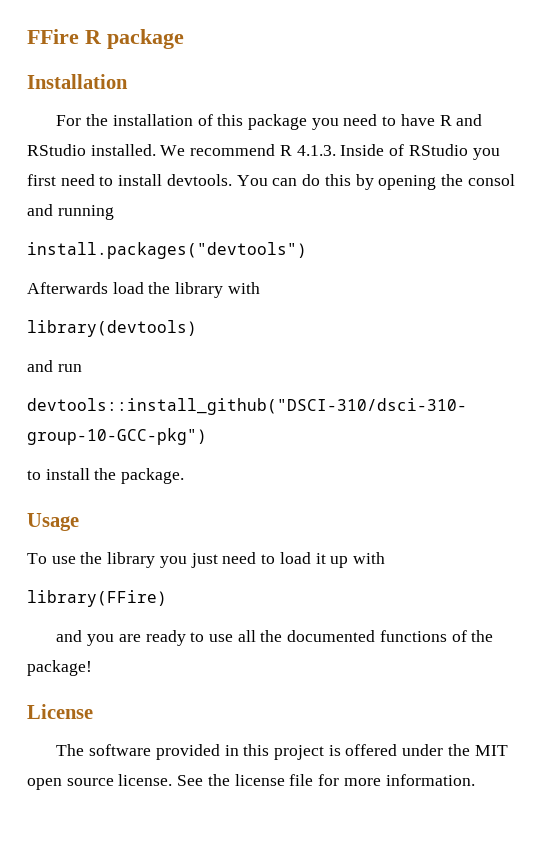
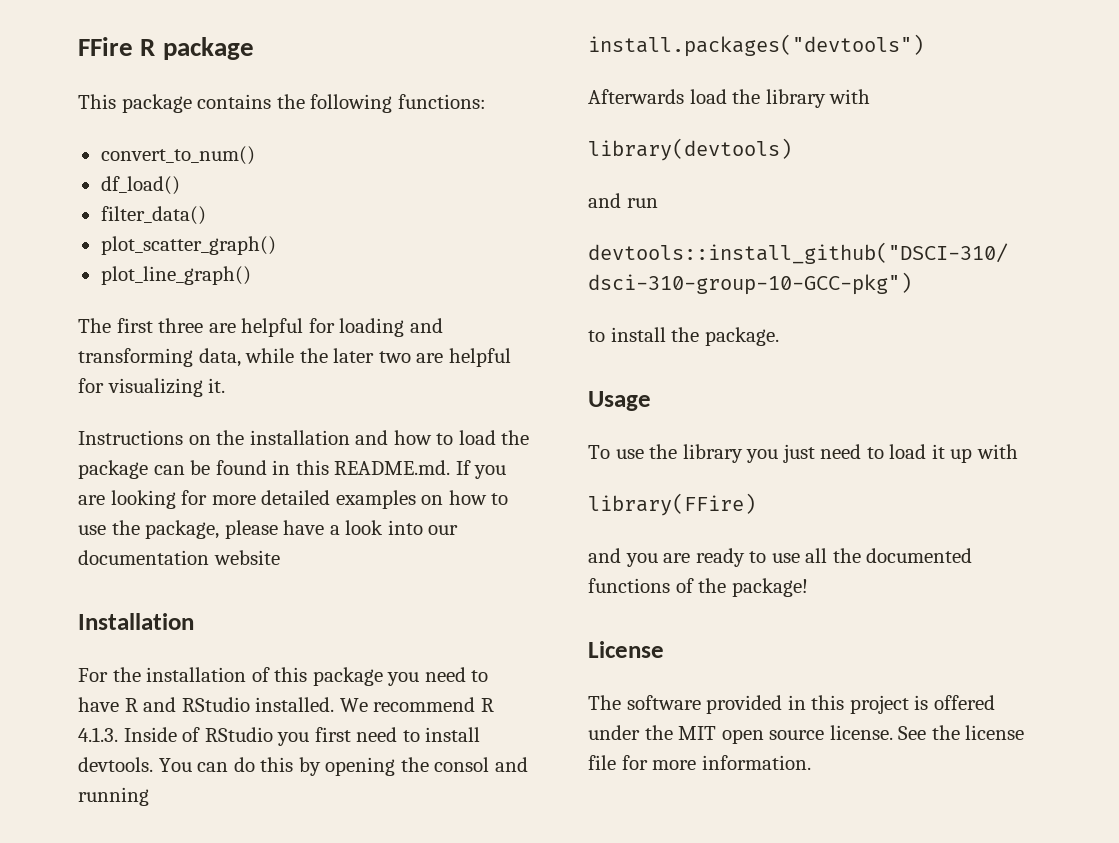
(184, 39) none -> [78,94,486,113] [100,146,255,165] [100,176,180,195] [100,206,206,225] [100,236,276,255] [100,266,251,285] [78,318,443,337] [78,348,511,367] [78,378,226,397] [78,430,530,445] [78,460,507,479] [78,490,509,509] [78,520,459,539] [78,550,280,565] // This package contains the following functions: // convert_to_num() // df_load() // filter_data() // plot_scatter_graph() // plot_line_graph() // The first three are helpful for loading and transforming data, while the later two are helpful for visualizing it. // Instructions on the installation and how to load the package can be found in this README.md. If you are looking for more detailed examples on how to use the package, please have a look into our documentation website

